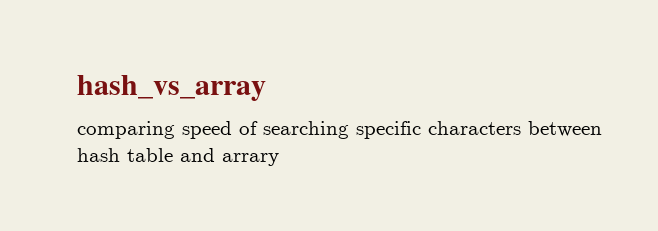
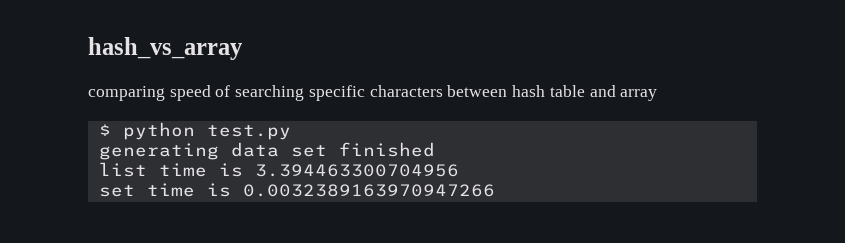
[222,153,279,166] arrary -> [620,89,658,101] [98,122,291,140] [98,142,435,160] [98,162,459,177] [98,183,495,197] array // $ python test.py // generating data set finished // list time is 3.394463300704956 // set time is 0.0032389163970947266

